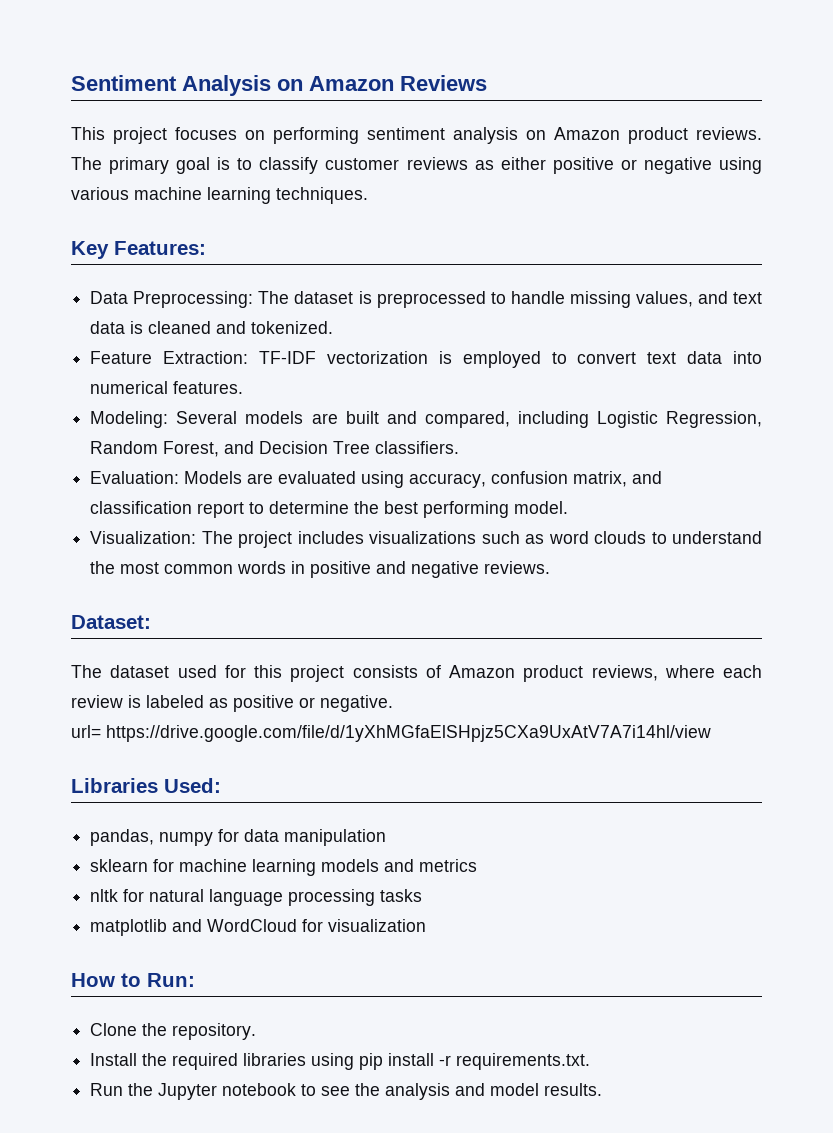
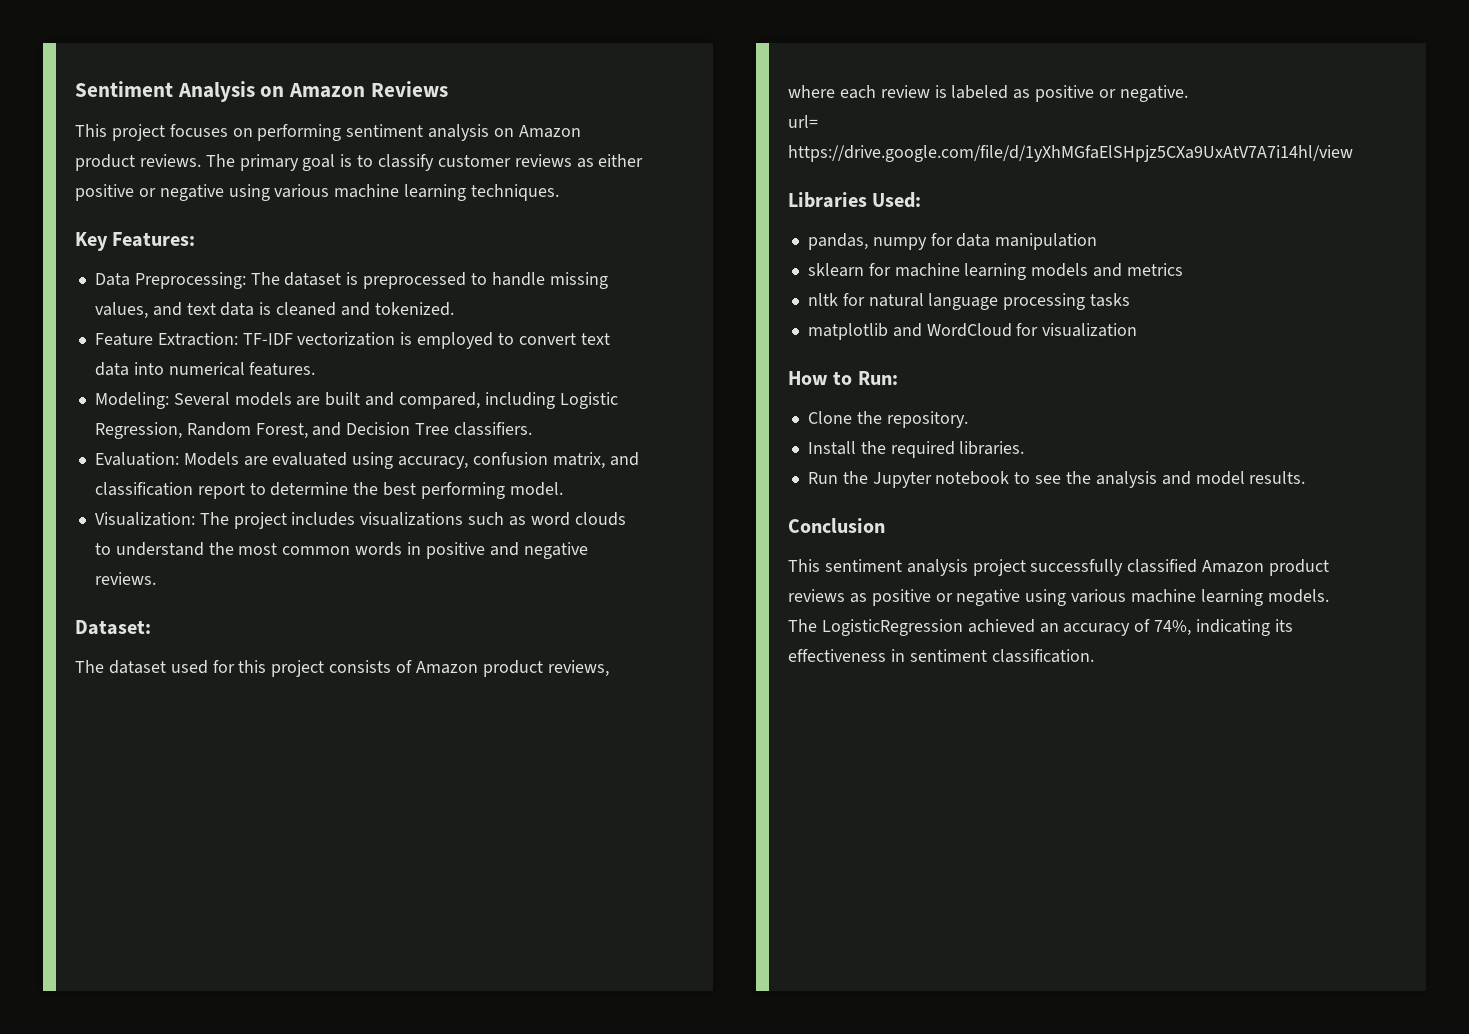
[243,1053,591,1070] libraries using pip install -r requirements.txt. -> [959,441,1025,455] libraries.
(603, 1089) none -> [788,518,885,533] [788,559,1330,576] [788,589,1329,606] [788,619,1293,636] [788,649,1094,663] // Conclusion // This sentiment analysis project successfully classified Amazon product reviews as positive or negative using various machine learning models. The LogisticRegression achieved an accuracy of 74%, indicating its effectiveness in sentiment classification.

